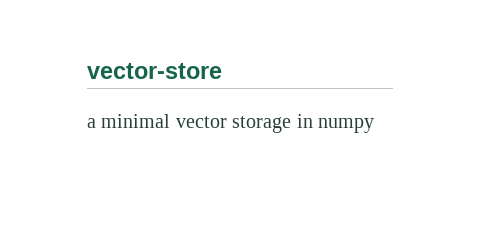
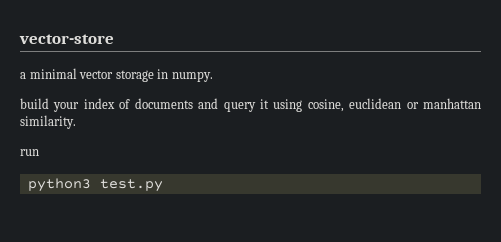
[318,118,374,133] numpy -> [171,71,213,82] [20,98,482,112] [20,115,76,129] [20,149,39,156] [27,178,163,192] numpy. // build your index of documents and query it using cosine, euclidean or manhattan similarity. // run // python3 test.py

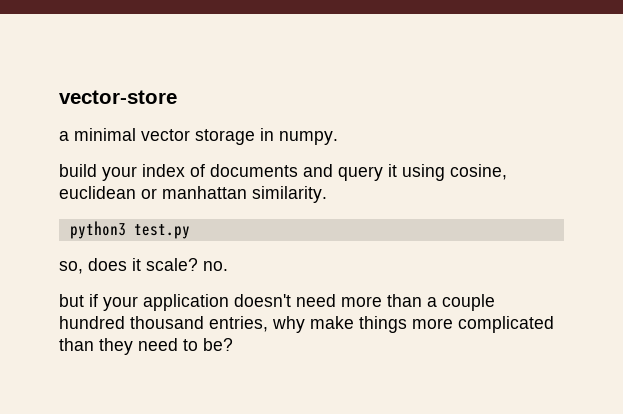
[20,149,39,156] // run -> (327, 194) none
(163, 185) none -> [59,258,228,274] [59,294,495,311] [59,316,554,333] [59,338,233,355] // so, does it scale? no. // but if your application doesn't need more than a couple hundred thousand entries, why make things more complicated than they need to be?

